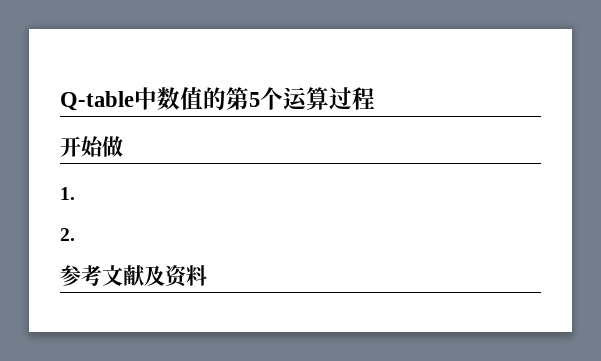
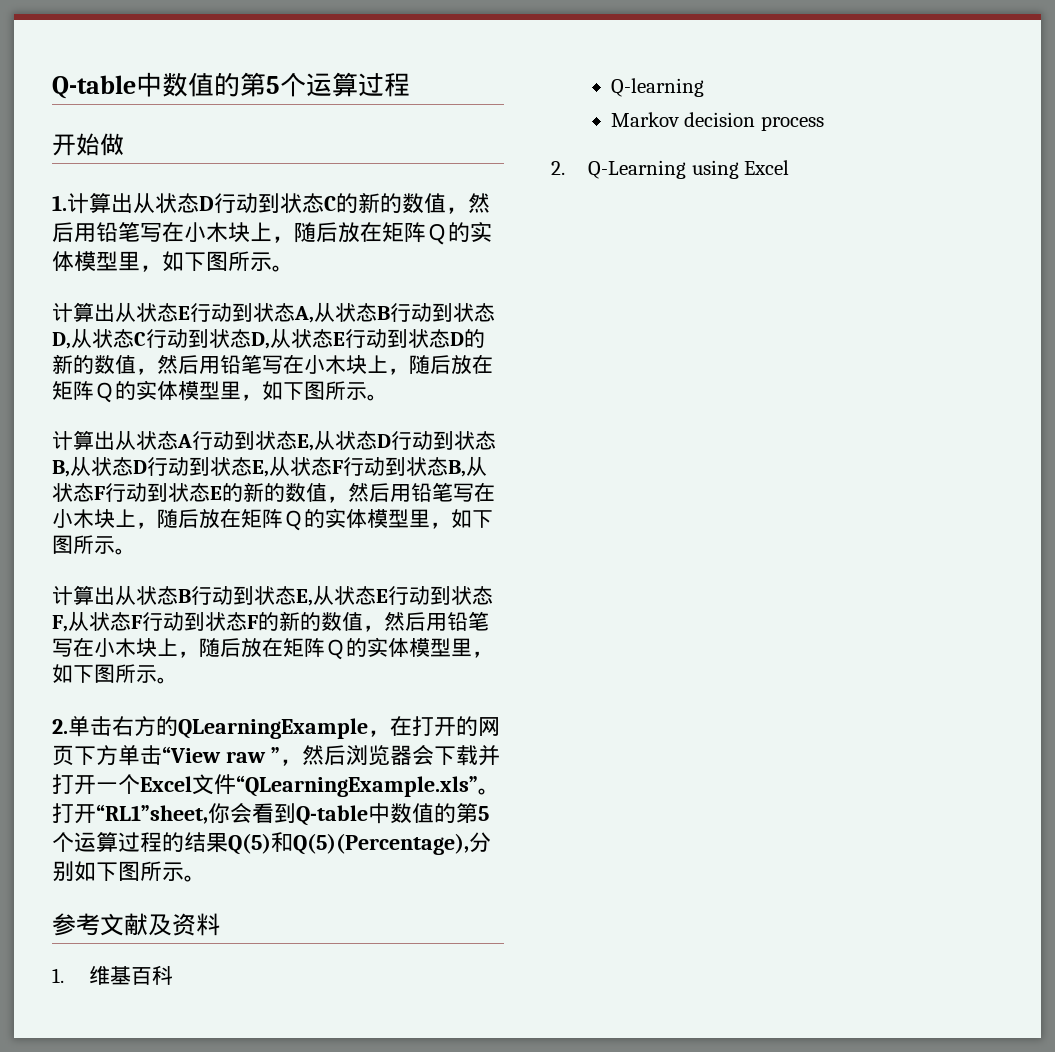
[60,228,75,241] [60,265,207,288] // 2. // 参考文献及资料 -> [67,193,490,214] [52,222,492,245] [52,251,294,272] [52,302,495,323] [52,328,485,349] [52,354,493,375] [52,380,388,403] [52,430,496,451] [52,456,487,477] [52,482,495,503] [52,508,493,531] [52,535,136,555] [52,585,493,606] [52,611,489,632] [52,637,493,660] [52,664,178,684] [52,716,500,739] [52,745,500,766] [52,774,500,797] [52,803,489,826] [52,832,491,855] [52,861,206,882] [52,913,220,936] [52,965,174,985] [610,78,704,97] [610,112,825,131] [551,160,790,179] 计算出从状态D行动到状态C的新的数值，然后用铅笔写在小木块上，随后放在矩阵Ｑ的实体模型里，如下图所示。 // 计算出从状态E行动到状态A,从状态B行动到状态D,从状态C行动到状态D,从状态E行动到状态D的新的数值，然后用铅笔写在小木块上，随后放在矩阵Ｑ的实体模型里，如下图所示。 // 计算出从状态A行动到状态E,从状态D行动到状态B,从状态D行动到状态E,从状态F行动到状态B,从状态F行动到状态E的新的数值，然后用铅笔写在小木块上，随后放在矩阵Ｑ的实体模型里，如下图所示。 // 计算出从状态B行动到状态E,从状态E行动到状态F,从状态F行动到状态F的新的数值，然后用铅笔写在小木块上，随后放在矩阵Ｑ的实体模型里，如下图所示。 // 2.单击右方的QLearningExample，在打开的网页下方单击“View raw ”，然后浏览器会下载并打开一个Excel文件“QLearningExample.xls”。打开“RL1”sheet,你会看到Q-table中数值的第5个运算过程的结果Q(5)和Q(5)(Percentage),分别如下图所示。 // 参考文献及资料 // 1.维基百科 // Q-learning // Markov decision process // 2. Q-Learning using Excel

